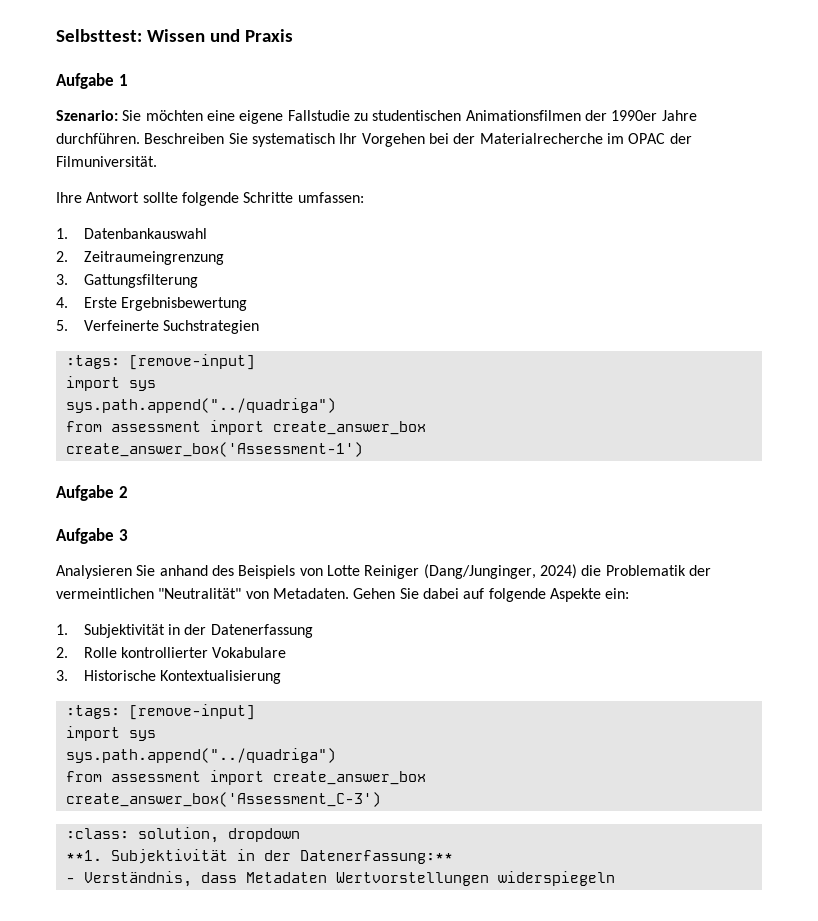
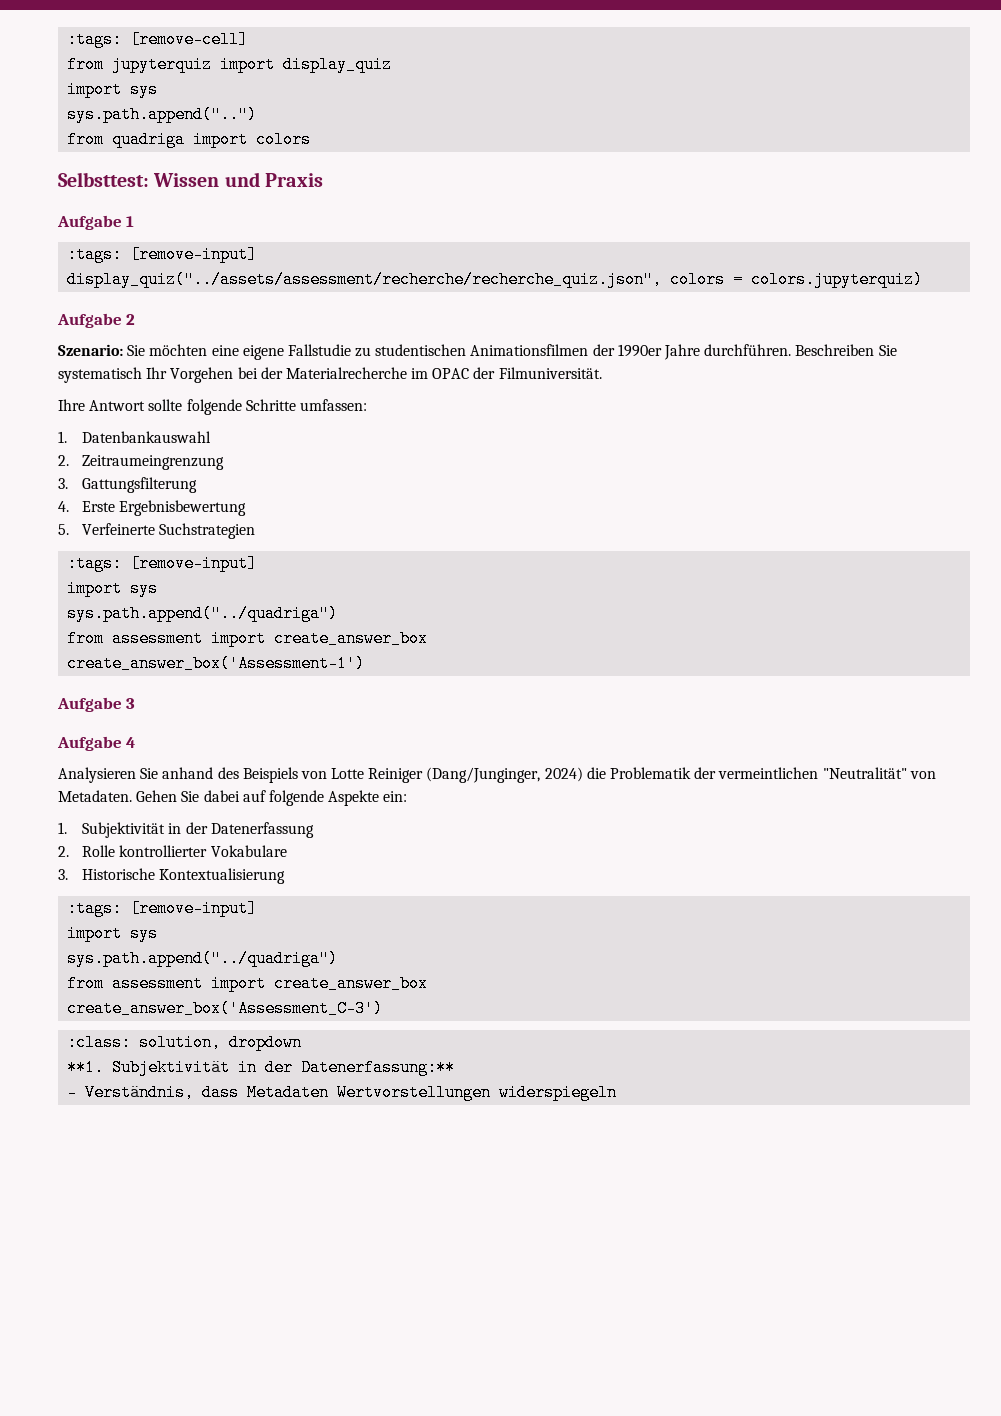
(56, 35) none -> [67,31,249,48] [67,56,393,73] [67,81,159,98] [67,106,258,123] [67,131,312,148] :tags: [remove-cell] // from jupyterquiz import display_quiz // import sys // sys.path.append("..") // from quadriga import colors //
(128, 80) none -> [67,246,258,263] [67,271,924,288] [57,313,136,328] // :tags: [remove-input] // display_quiz("../assets/assessment/recherche/recherche_quiz.json", colors = colors.jupyterquiz) // Aufgabe 2
[118,486,128,498] [56,528,128,544] 2 // Aufgabe 3 -> [126,698,136,709] [57,736,136,751] 3 // Aufgabe 4

